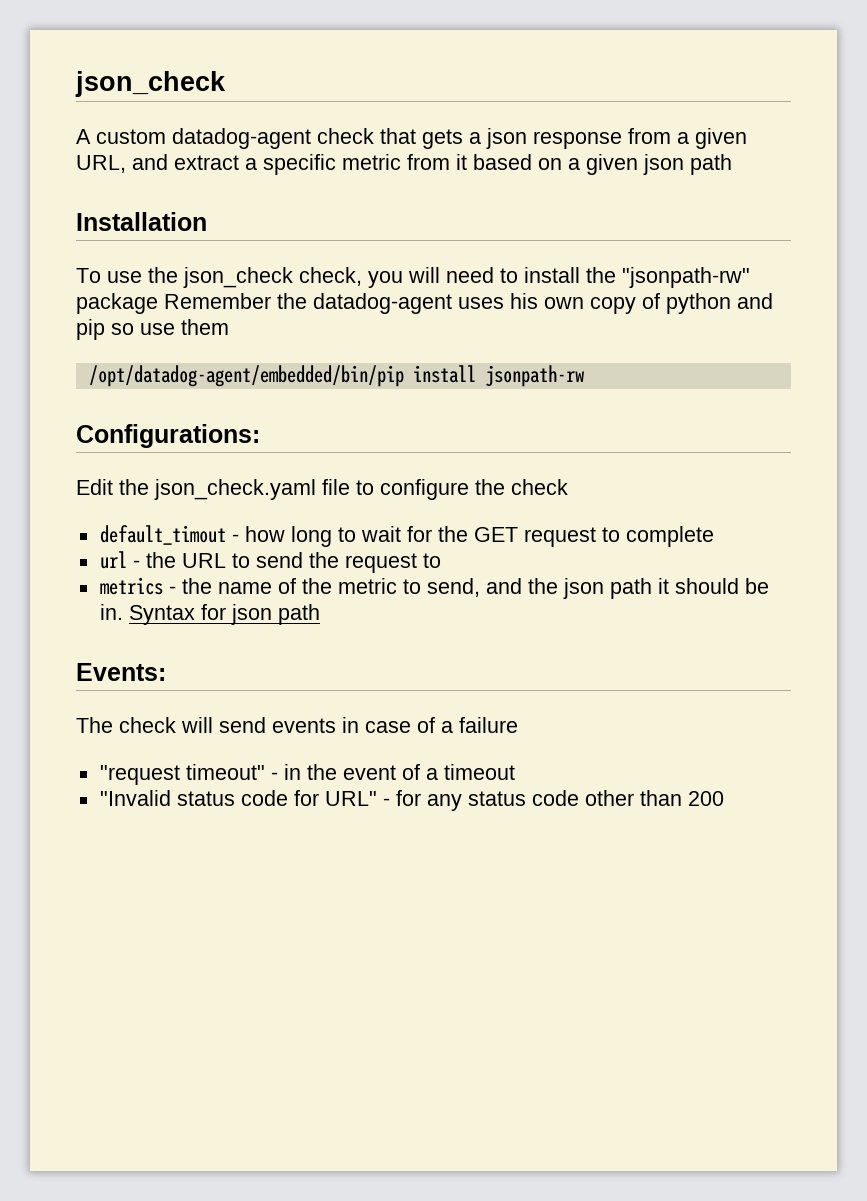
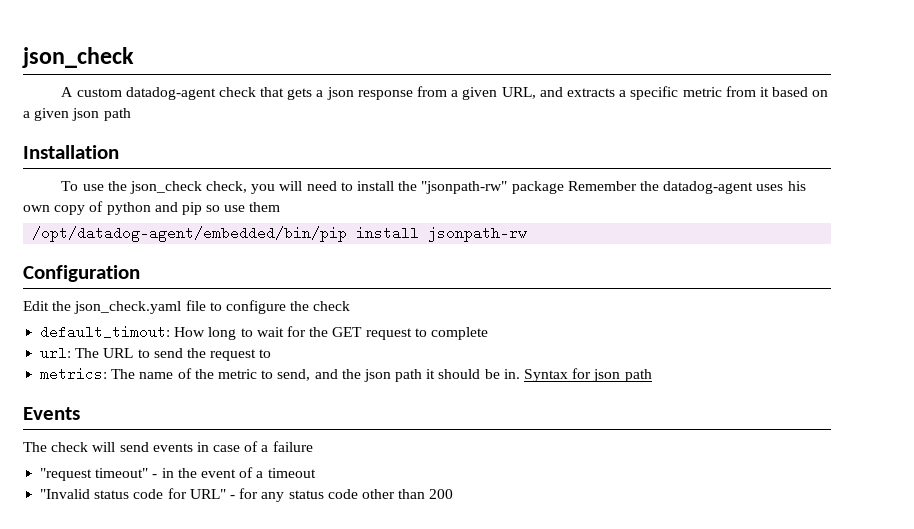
[174,155,239,170] extract -> [566,88,615,97] extracts
[76,424,260,448] Configurations: -> [23,265,140,282] Configuration
[99,525,285,545] default_timout - how -> [40,325,206,339] default_timout: How
[99,551,176,569] url - the -> [40,348,100,358] url: The
[99,577,212,595] metrics - the -> [40,367,136,381] metrics: The
[76,663,166,681] Events: -> [23,407,80,420] Events

